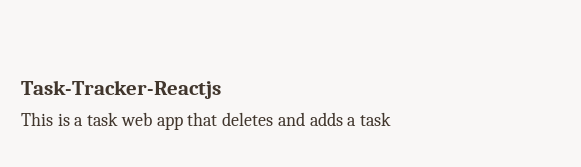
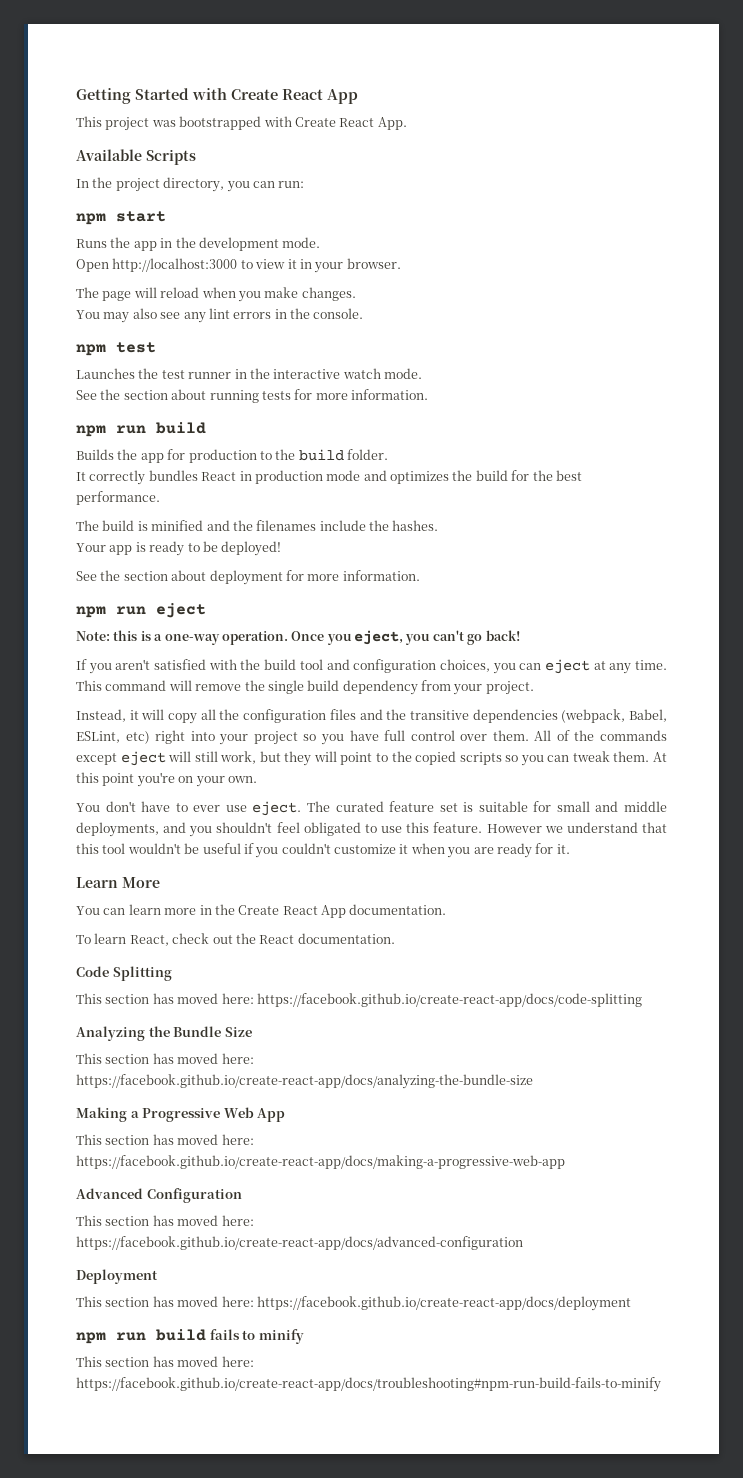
[21,80,221,99] [21,112,391,130] Task-Tracker-Reactjs // This is a task web app that deletes and adds a task -> [76,88,358,104] [76,116,407,131] [76,149,196,165] [76,177,305,192] [76,211,166,225] [76,237,321,251] [76,258,401,273] [76,287,356,302] [76,308,364,323] [76,342,156,356] [76,368,422,379] [76,389,428,403] [76,422,206,437] [76,449,388,463] [76,470,582,485] [76,491,160,505] [76,520,439,531] [76,541,282,556] [76,570,420,585] [76,603,206,618] [76,630,520,645] [76,659,667,674] [76,680,534,695] [76,709,667,724] [76,730,667,745] [76,751,667,766] [76,772,257,787] [76,801,667,816] [76,822,667,837] [76,843,570,858] [76,877,160,888] [76,904,447,918] [76,933,395,946] [76,966,172,981] [76,993,642,1007] [76,1026,252,1041] [76,1053,254,1064] [76,1074,533,1089] [76,1107,286,1122] [76,1134,254,1145] [76,1155,565,1169] [76,1188,242,1203] [76,1215,254,1226] [76,1236,523,1250] [76,1269,158,1284] [76,1296,631,1311] [76,1329,304,1344] [76,1356,254,1367] [76,1377,661,1392] Getting Started with Create React App // This project was bootstrapped with Create React App. // Available Scripts // In the project directory, you can run: // npm start // Runs the app in the development mode. // Open http://localhost:3000 to view it in your browser. // The page will reload when you make changes. // You may also see any lint errors in the console. // npm test // Launches the test runner in the interactive watch mode. // See the section about running tests for more information. // npm run build // Builds the app for production to the build folder. // It correctly bundles React in production mode and optimizes the build for the best performance. // The build is minified and the filenames include the hashes. // Your app is ready to be deployed! // See the section about deployment for more information. // npm run eject // Note: this is a one-way operation. Once you eject, you can't go back! // If you aren't satisfied with the build tool and configuration choices, you can eject at any time. This command will remove the single build dependency from your project. // Instead, it will copy all the configuration files and the transitive dependencies (webpack, Babel, ESLint, etc) right into your project so you have full control over them. All of the commands except eject will still work, but they will point to the copied scripts so you can tweak them. At this point you're on your own. // You don't have to ever use eject. The curated feature set is suitable for small and middle deployments, and you shouldn't feel obligated to use this feature. However we understand that this tool wouldn't be useful if you couldn't customize it when you are ready for it. // Learn More // You can learn more in the Create React App documentation. // To learn React, check out the React documentation. // Code Splitting // This section has moved here: https://facebook.github.io/create-react-app/docs/code-splitting // Analyzing the Bundle Size // This section has moved here: https://facebook.github.io/create-react-app/docs/analyzing-the-bundle-size // Making a Progressive Web App // This section has moved here: https://facebook.github.io/create-react-app/docs/making-a-progressive-web-app // Advanced Configuration // This section has moved here: https://facebook.github.io/create-react-app/docs/advanced-configuration // Deployment // This section has moved here: https://facebook.github.io/create-react-app/docs/deployment // npm run build fails to minify // This section has moved here: https://facebook.github.io/create-react-app/docs/troubleshooting#npm-run-build-fails-to-minify

